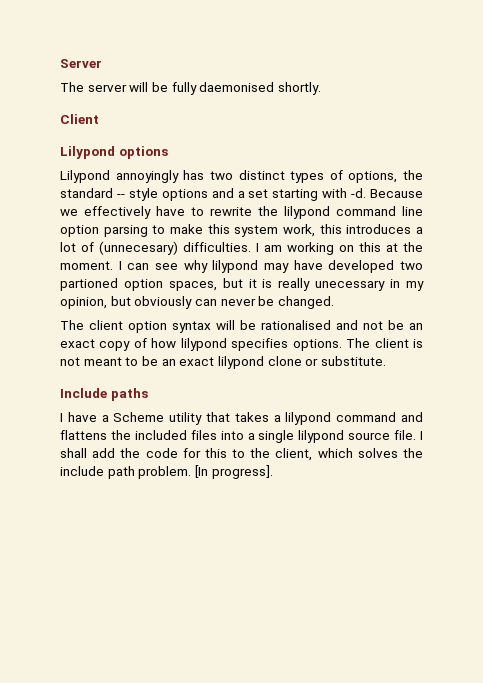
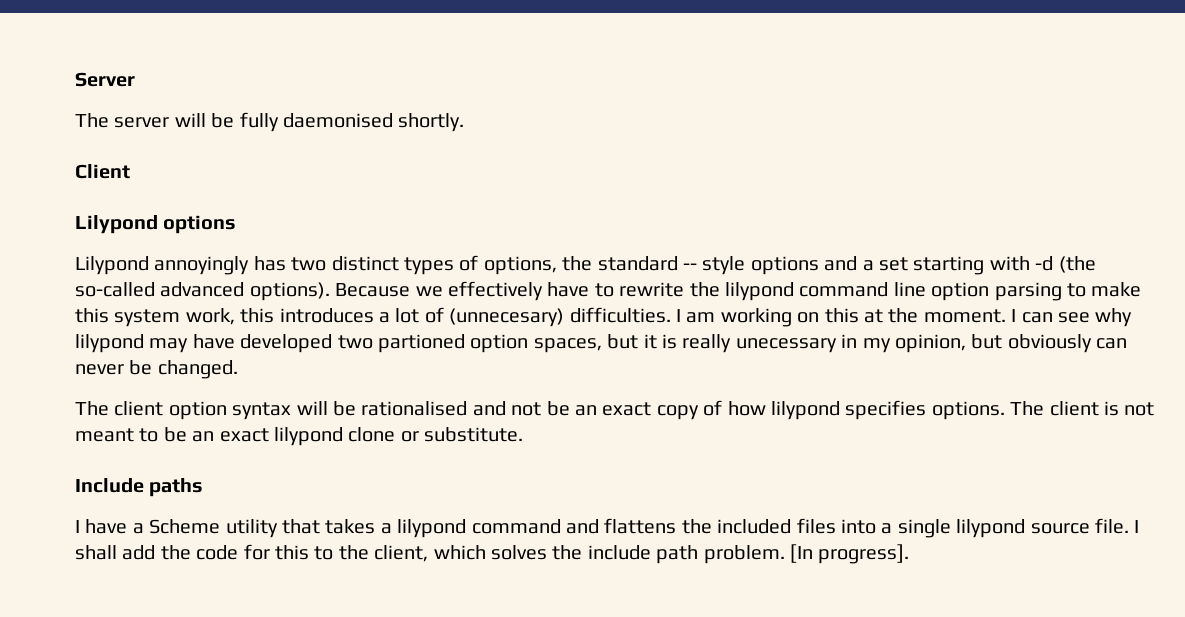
[351,188,367,198] -d. -> [1035,256,1096,273] [75,282,330,301] -d (the so-called advanced options).

